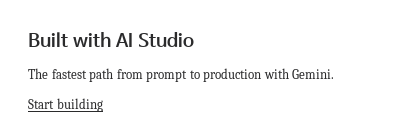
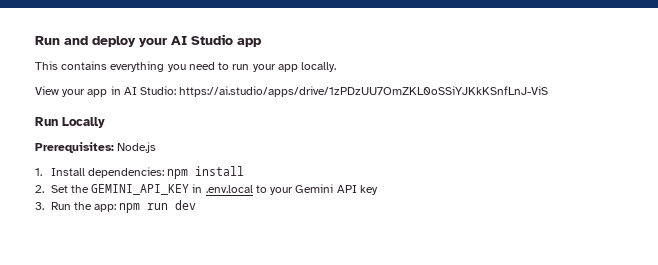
[28,32,195,47] [28,68,335,82] [28,98,103,112] Built with AI Studio // The fastest path from prompt to production with Gemini. // Start building -> [35,34,262,47] [35,61,337,72] [35,86,549,97] [35,117,105,128] [35,142,157,153] [35,166,245,179] [35,184,378,195] [35,200,197,213] Run and deploy your AI Studio app // This contains everything you need to run your app locally. // View your app in AI Studio: https://ai.studio/apps/drive/1zPDzUU7OmZKL0oSSiYJKkKSnfLnJ-ViS // Run Locally // Prerequisites: Node.js // 1. Install dependencies: npm install // 2. Set the GEMINI_API_KEY in .env.local to your Gemini API key // 3. Run the app: npm run dev

